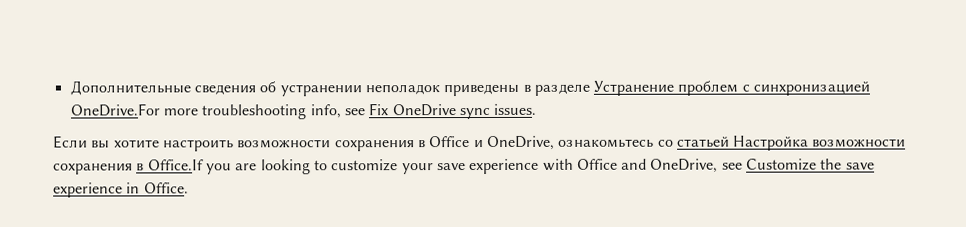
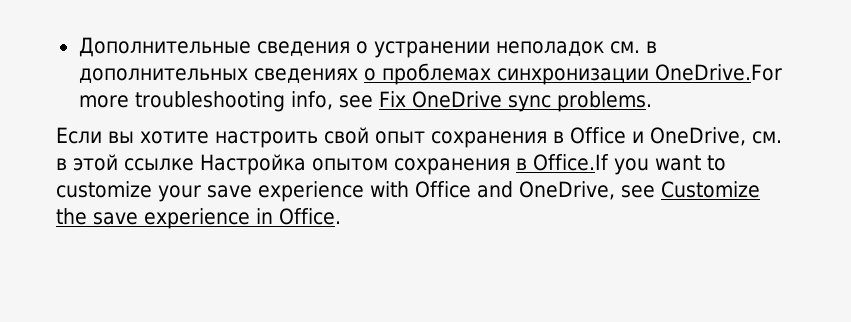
[259,81,277,93] об -> [355,41,368,54] о
[443,80,871,97] приведены в разделе Устранение проблем с синхронизацией -> [609,41,657,54] [78,63,649,85] см. в дополнительных сведениях о проблемах синхронизации
[493,103,538,115] issues. -> [556,91,652,112] problems.
[237,139,332,149] возможности -> [324,127,425,144] свой опыт
[558,135,907,151] ознакомьтесь со статьей Настройка возможности -> [752,131,782,144] [56,154,388,175] см. в этой ссылке Настройка опытом
[235,159,311,175] are looking -> [655,155,701,171] want

